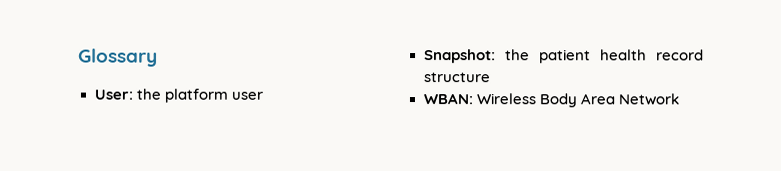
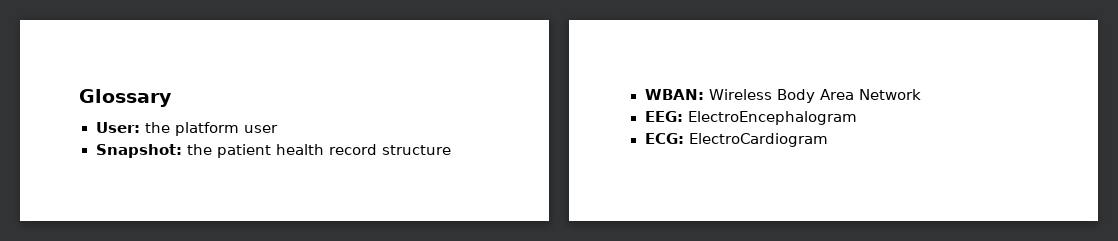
(679, 99) none -> [644,111,857,125] [644,133,828,147] // EEG: ElectroEncephalogram // ECG: ElectroCardiogram

